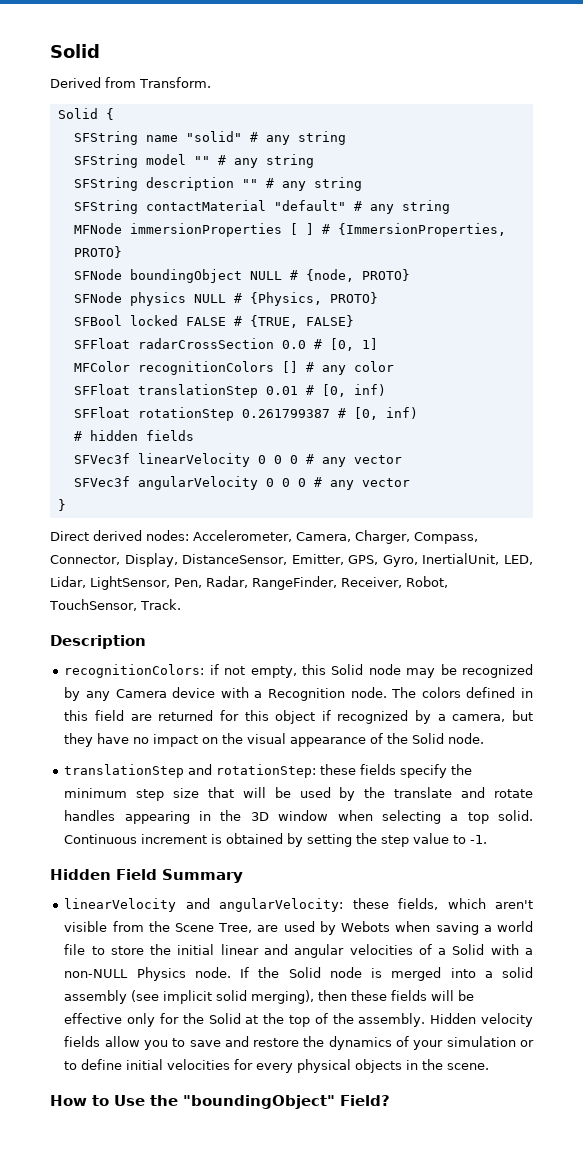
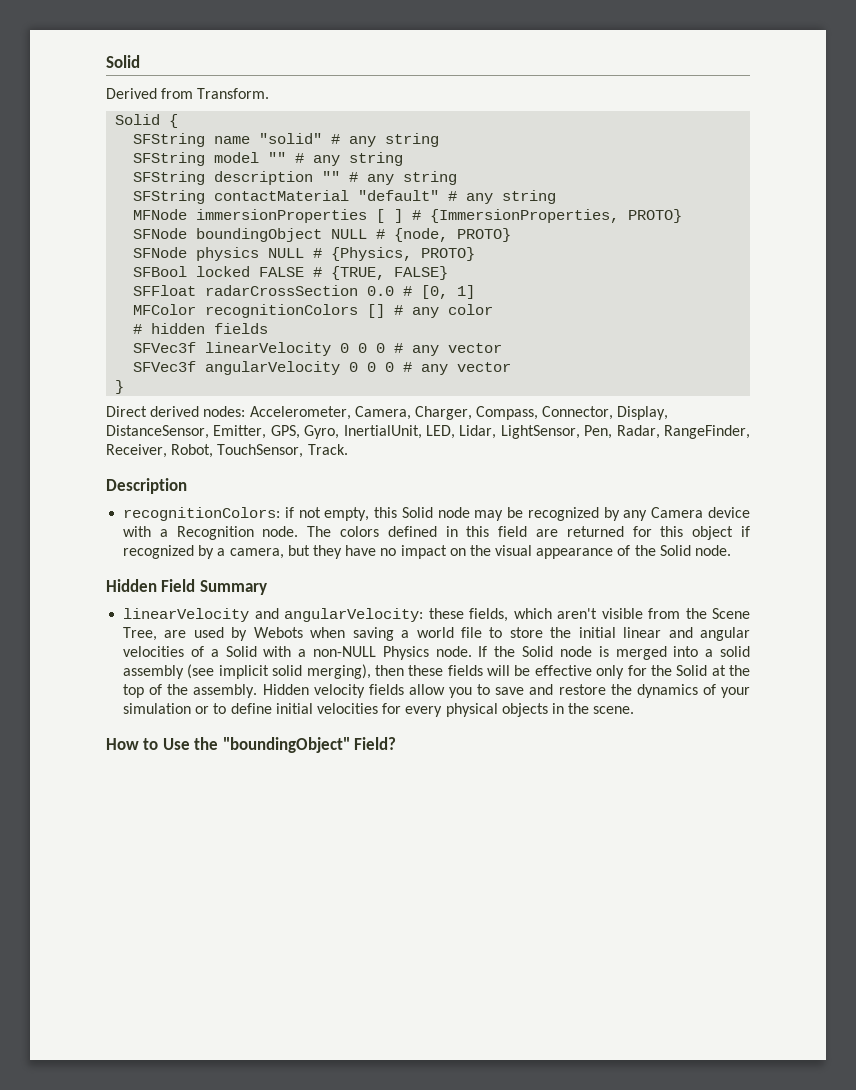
[73,384,386,398] [73,407,418,421] // SFFloat translationStep 0.01 # [0, inf) // SFFloat rotationStep 0.261799387 # [0, inf) -> (494, 309) none
[64,764,473,778] [64,787,533,801] [64,810,533,824] [64,833,488,847] // translationStep and rotationStep: these fields specify the minimum step size that will be used by the translate and rotate handles appearing in the 3D window when selecting a top solid. Continuous increment is obtained by setting the step value to -1. -> (732, 550) none

